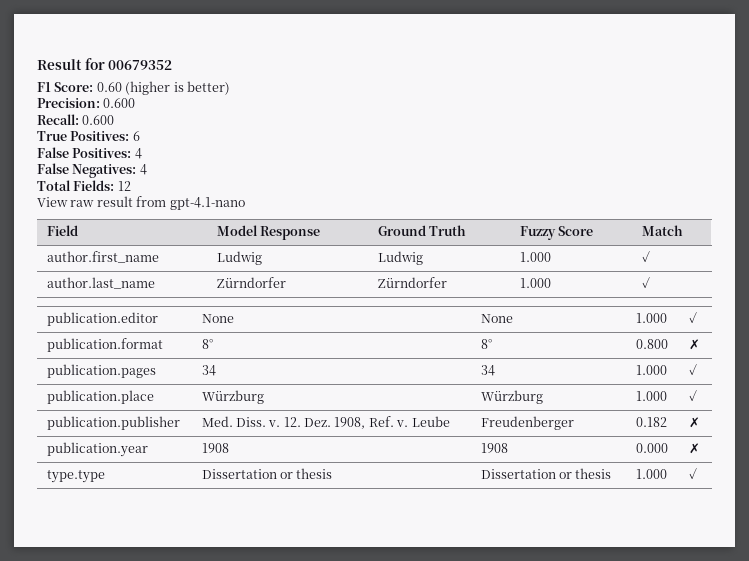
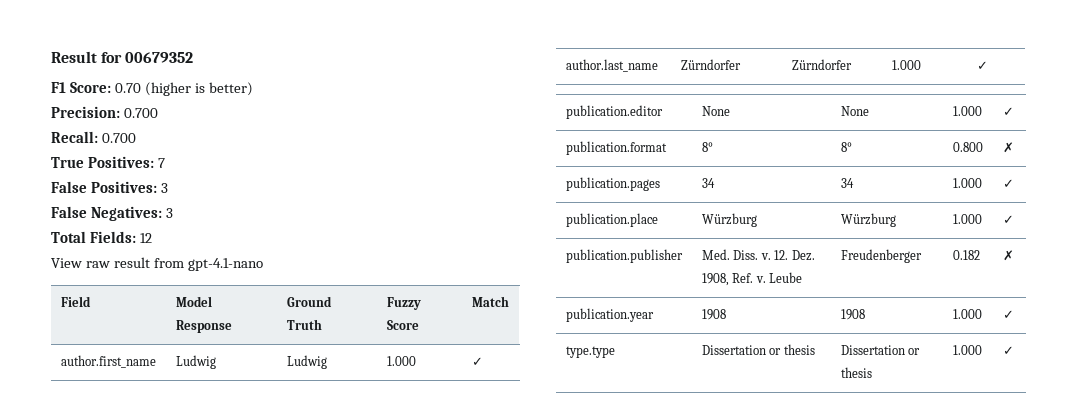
[96,82,122,92] 0.60 -> [114,83,141,93] 0.70
[103,98,136,108] 0.600 -> [123,108,158,118] 0.700
[82,115,115,125] 0.600 -> [101,133,136,143] 0.700
[132,131,140,141] 6 -> [157,158,165,168] 7
[134,148,142,159] 4 -> [160,183,168,193] 3
[139,164,147,175] 4 -> [165,208,173,218] 3
[635,443,668,453] [688,443,700,454] 0.000 | ✗ -> [952,309,982,319] [1002,310,1014,319] 1.000 | ✓

